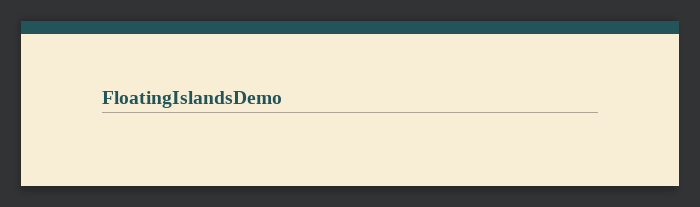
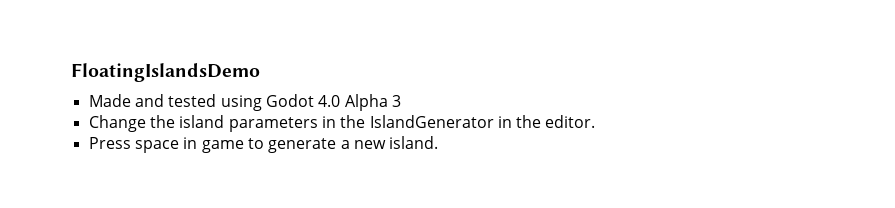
(282, 99) none -> [88,94,401,111] [88,115,596,132] [88,136,439,153] // Made and tested using Godot 4.0 Alpha 3 // Change the island parameters in the IslandGenerator in the editor. // Press space in game to generate a new island.

